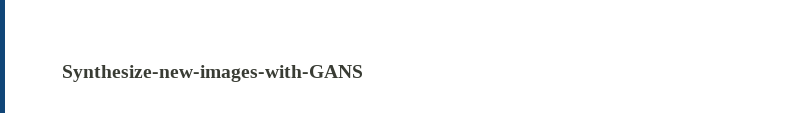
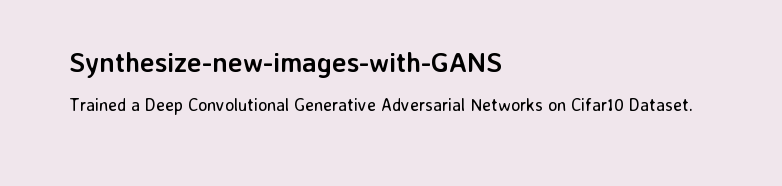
(363, 73) none -> [69,98,693,115] // Trained a Deep Convolutional Generative Adversarial Networks on Cifar10 Dataset.

